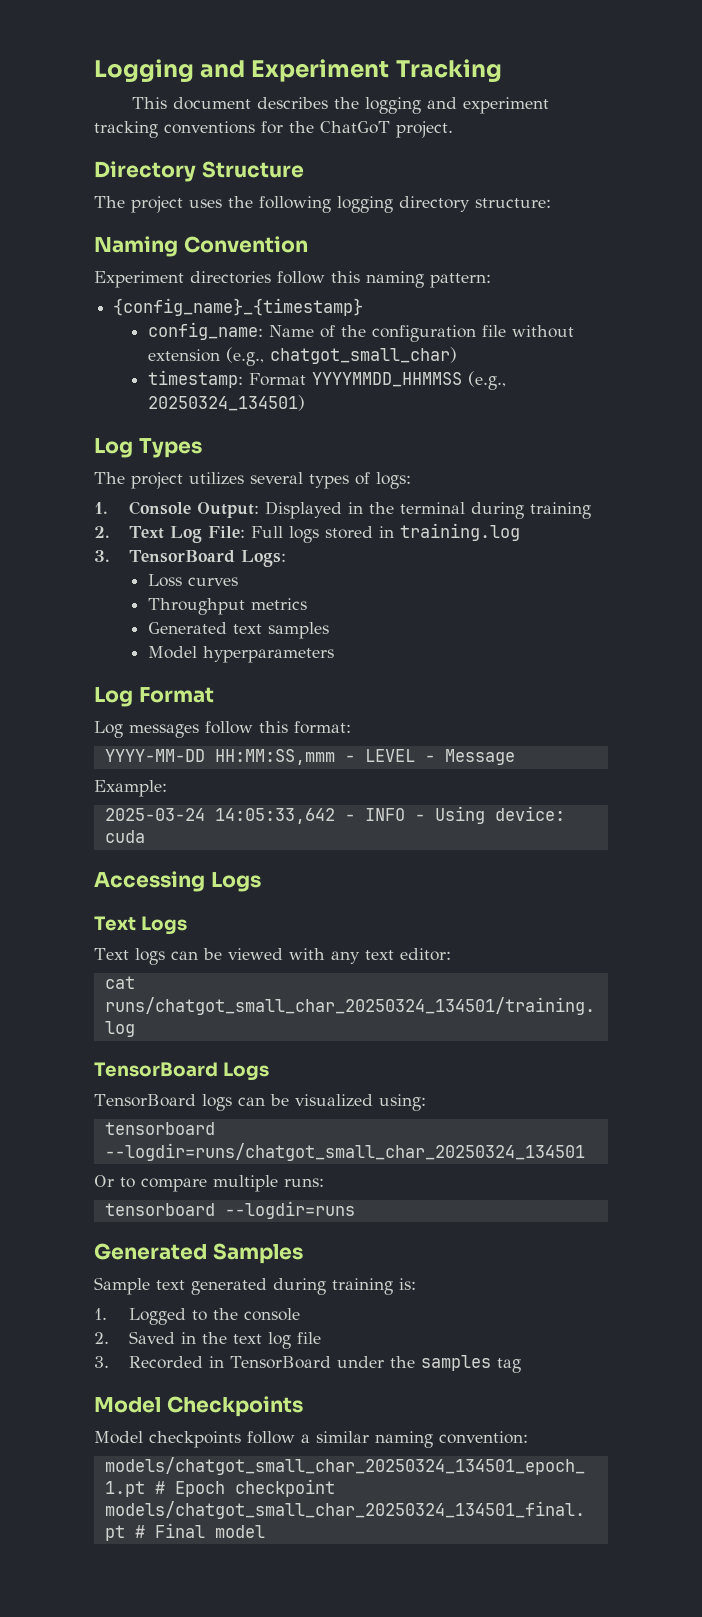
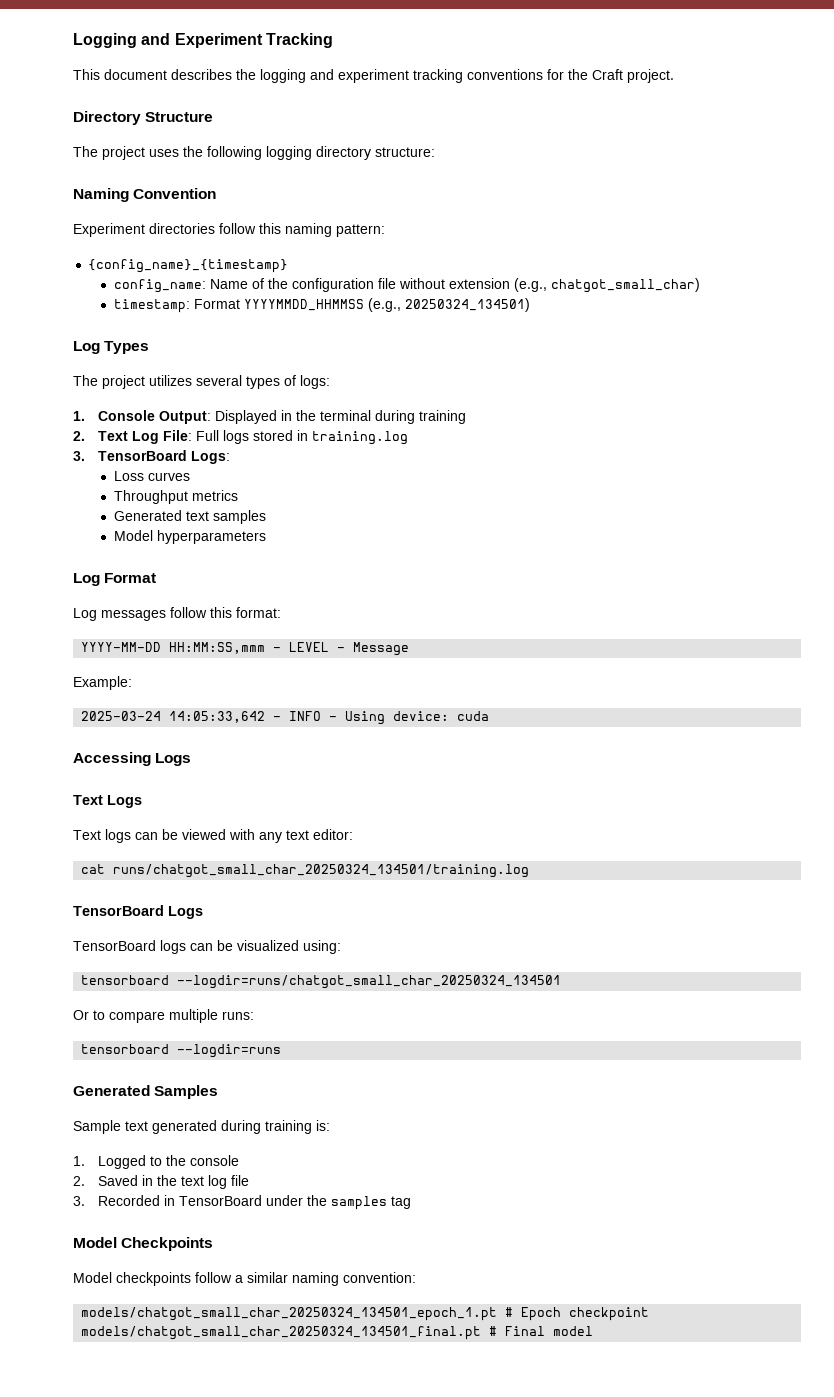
[320,121,390,134] ChatGoT -> [592,69,623,80] Craft

